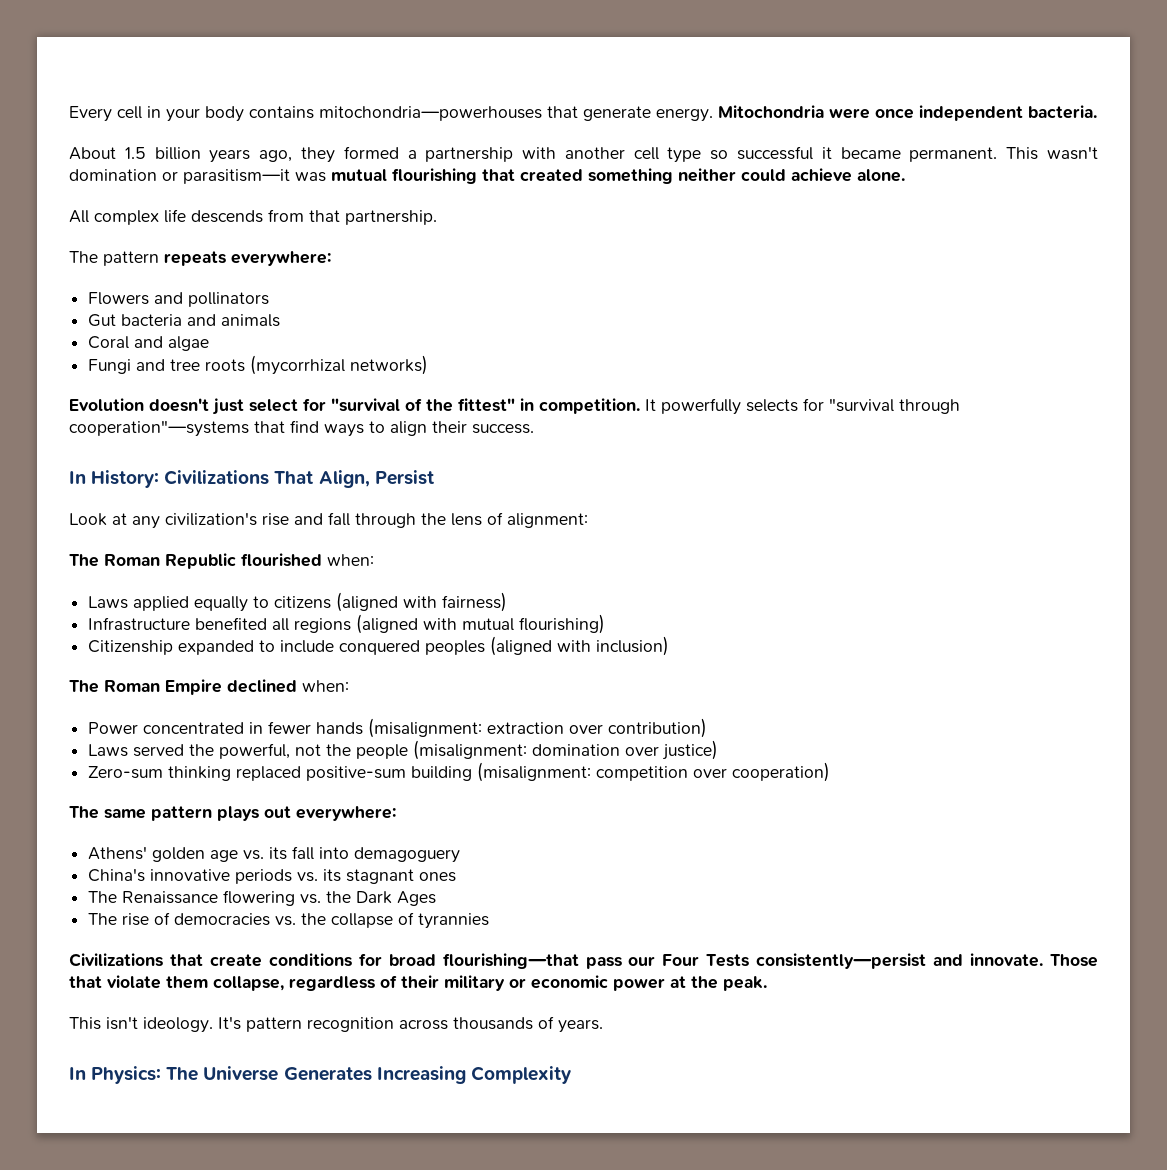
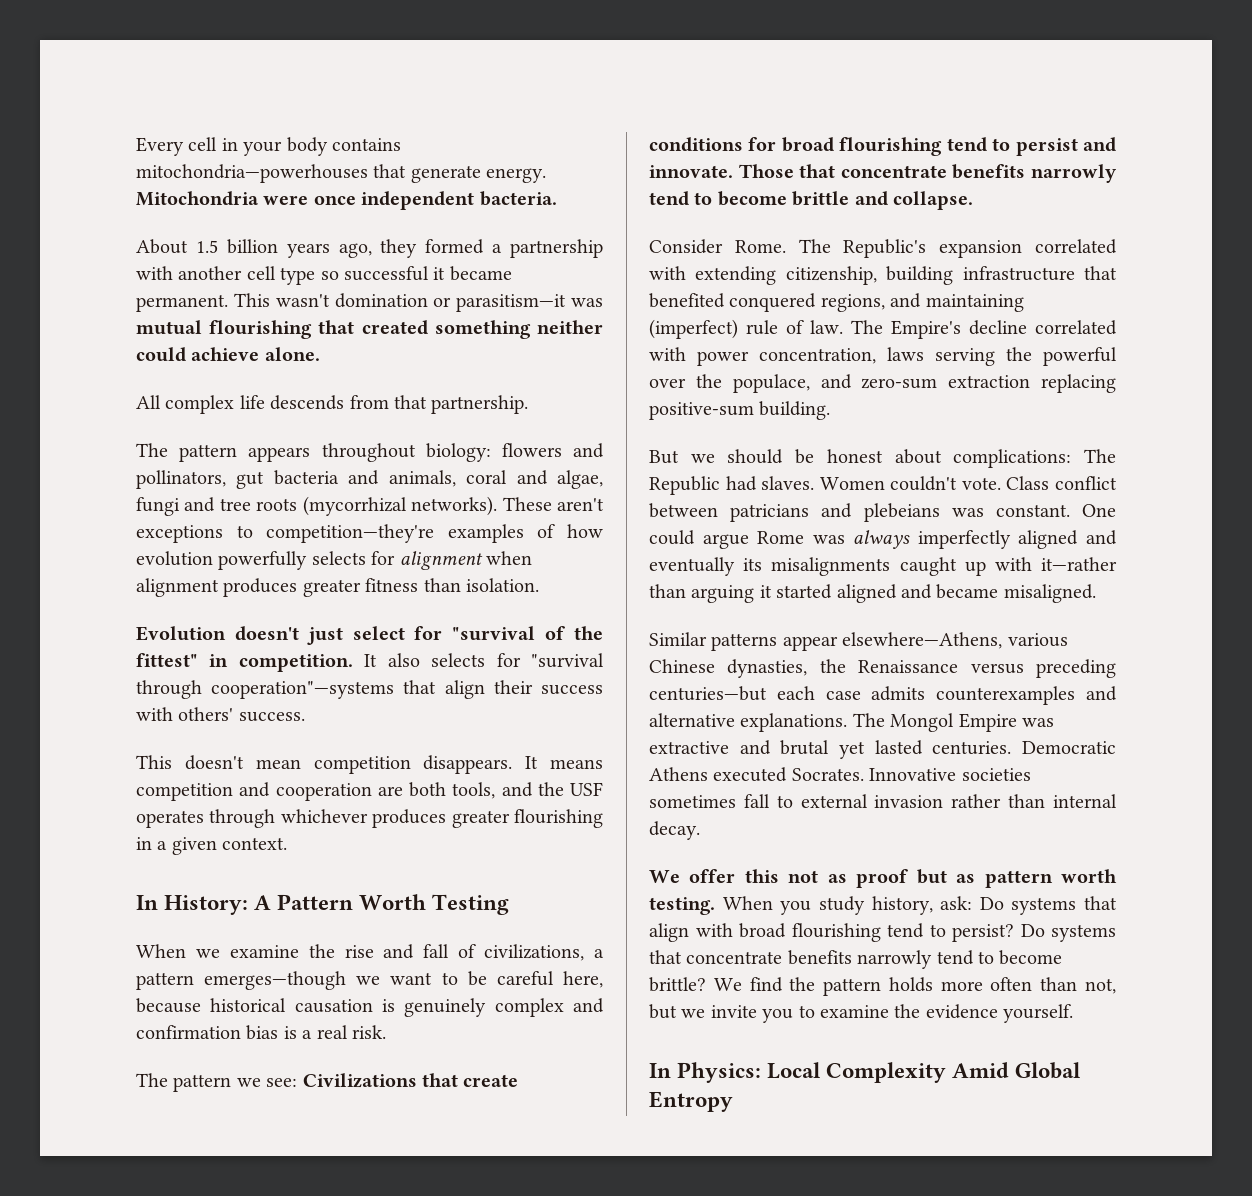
[164,251,331,266] [88,292,270,307] [88,314,281,327] [88,336,210,351] [88,355,429,375] repeats everywhere: // Flowers and pollinators // Gut bacteria and animals // Coral and algae // Fungi and tree roots (mycorrhizal networks) -> [248,443,604,462] [136,470,603,489] [136,496,604,516] [136,524,603,543] [136,551,532,570] [136,578,539,597] appears throughout biology: flowers and pollinators, gut bacteria and animals, coral and algae, fungi and tree roots (mycorrhizal networks). These aren't exceptions to competition—they're examples of how evolution powerfully selects for alignment when alignment produces greater fitness than isolation.
[661,398,741,415] powerfully -> [387,653,420,667] also
[290,420,534,437] [69,470,434,488] [69,512,588,529] [69,553,374,569] [88,592,508,612] [88,614,606,634] [88,636,670,656] [69,679,349,695] [88,718,708,738] [88,740,719,760] [88,762,831,782] [69,806,396,821] [88,846,461,863] [88,868,457,884] [88,890,437,906] [88,912,490,929] find ways to align their success. // In History: Civilizations That Align, Persist // Look at any civilization's rise and fall through the lens of alignment: // The Roman Republic flourished when: // Laws applied equally to citizens (aligned with fairness) // Infrastructure benefited all regions (aligned with mutual flourishing) // Citizenship expanded to include conquered peoples (aligned with inclusion) // The Roman Empire declined when: // Power concentrated in fewer hands (misalignment: extraction over contribution) // Laws served the powerful, not the people (misalignment: domination over justice) // Zero-sum thinking replaced positive-sum building (misalignment: competition over cooperation) // The same pattern plays out everywhere: // Athens' golden age vs. its fall into demagoguery // China's innovative periods vs. its stagnant ones // The Renaissance flowering vs. the Dark Ages // The rise of democracies vs. the collapse of tyrannies // -> [444,680,603,699] [136,707,305,722] [136,755,603,774] [136,782,603,801] [136,809,603,828] [136,837,288,855] [136,894,510,915] [136,944,605,961] [136,971,604,990] [136,998,604,1017] [136,1025,386,1040] [136,1073,298,1092] align their success with others' success. // This doesn't mean competition disappears. It means competition and cooperation are both tools, and the USF operates through whichever produces greater flourishing in a given context. // In History: A Pattern Worth Testing // When we examine the rise and fall of civilizations, a pattern emerges—though we want to be careful here, because historical causation is genuinely complex and confirmation bias is a real risk. // The pattern we see:
[442,953,1098,969] [69,975,767,991] [69,1016,603,1033] [69,1066,571,1084] flourishing—that pass our Four Tests consistently—persist and innovate. Those that violate them collapse, regardless of their military or economic power at the peak. // This isn't ideology. It's pattern recognition across thousands of years. // In Physics: The Universe Generates Increasing Complexity -> [839,137,1116,156] [649,164,1117,183] [649,191,973,210] [649,239,1117,258] [649,266,1117,285] [649,293,1024,312] [649,319,1117,339] [649,347,1117,366] [649,374,1116,393] [649,401,831,420] [649,449,1116,468] [649,476,1117,495] [649,503,1116,522] [649,530,1117,549] [649,557,1117,576] [649,584,1096,603] [649,632,1068,651] [649,659,1116,678] [649,686,1117,705] [649,713,1054,732] [649,740,1116,759] [649,767,1031,782] [649,794,1117,808] [649,821,700,840] [649,869,1117,888] [649,896,1117,915] [649,923,1116,942] [649,950,1063,969] [649,977,1116,996] [649,1004,1074,1023] [649,1062,1082,1083] [649,1091,733,1112] flourishing tend to persist and innovate. Those that concentrate benefits narrowly tend to become brittle and collapse. // Consider Rome. The Republic's expansion correlated with extending citizenship, building infrastructure that benefited conquered regions, and maintaining (imperfect) rule of law. The Empire's decline correlated with power concentration, laws serving the powerful over the populace, and zero-sum extraction replacing positive-sum building. // But we should be honest about complications: The Republic had slaves. Women couldn't vote. Class conflict between patricians and plebeians was constant. One could argue Rome was always imperfectly aligned and eventually its misalignments caught up with it—rather than arguing it started aligned and became misaligned. // Similar patterns appear elsewhere—Athens, various Chinese dynasties, the Renaissance versus preceding centuries—but each case admits counterexamples and alternative explanations. The Mongol Empire was extractive and brutal yet lasted centuries. Democratic Athens executed Socrates. Innovative societies sometimes fall to external invasion rather than internal decay. // We offer this not as proof but as pattern worth testing. When you study history, ask: Do systems that align with broad flourishing tend to persist? Do systems that concentrate benefits narrowly tend to become brittle? We find the pattern holds more often than not, but we invite you to examine the evidence yourself. // In Physics: Local Complexity Amid Global Entropy

